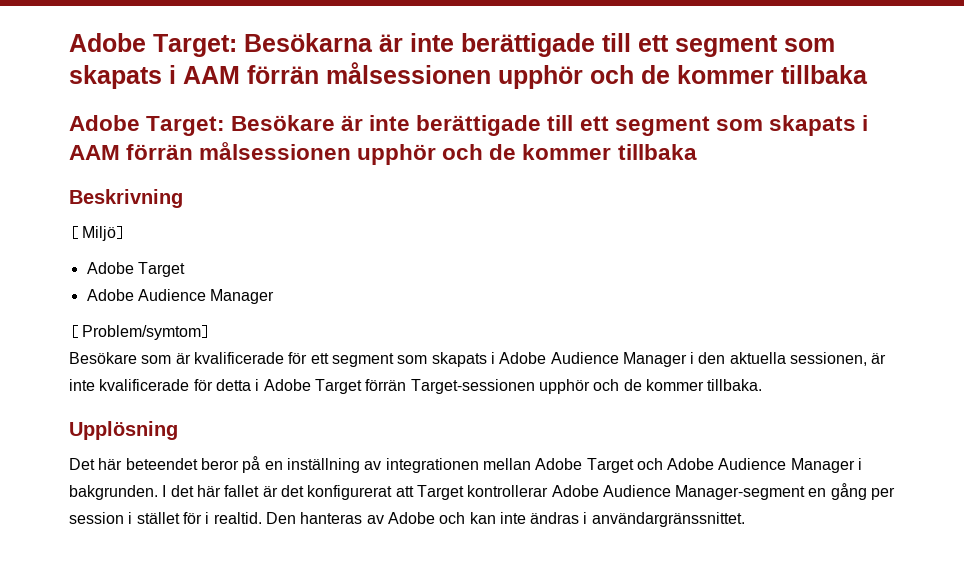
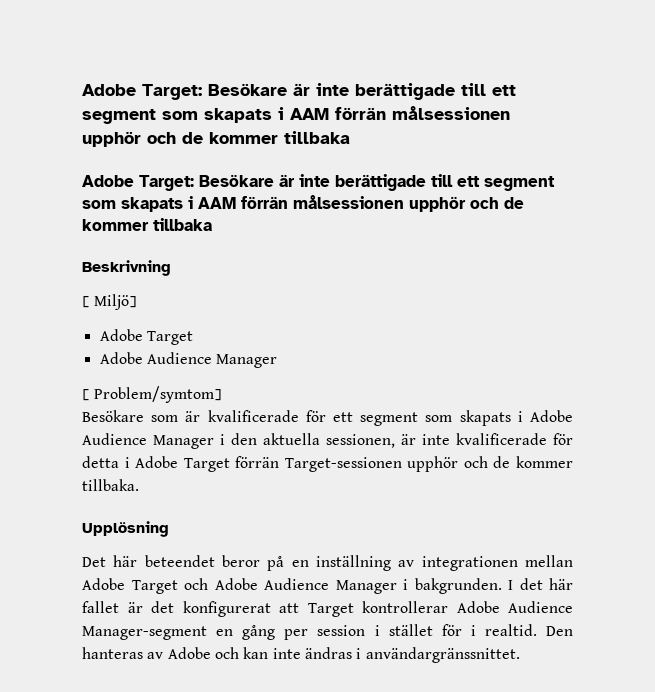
[69,33,373,57] Adobe Target: Besökarna -> [82,83,287,100] Adobe Target: Besökare

